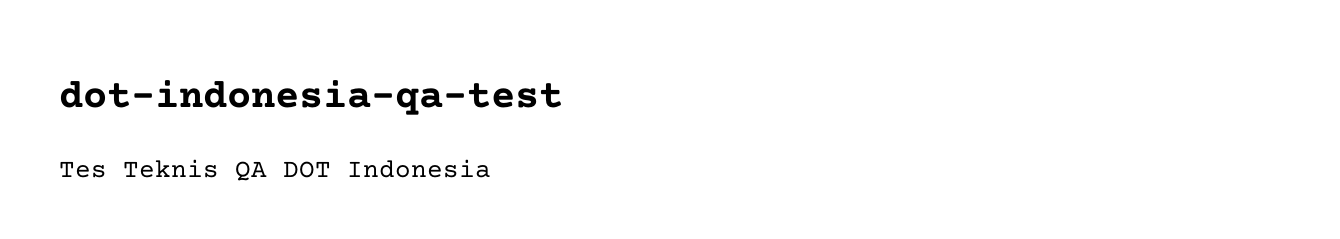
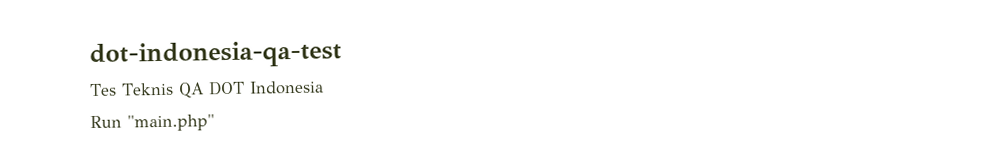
(491, 168) none -> [90,114,215,132] // Run "main.php"

